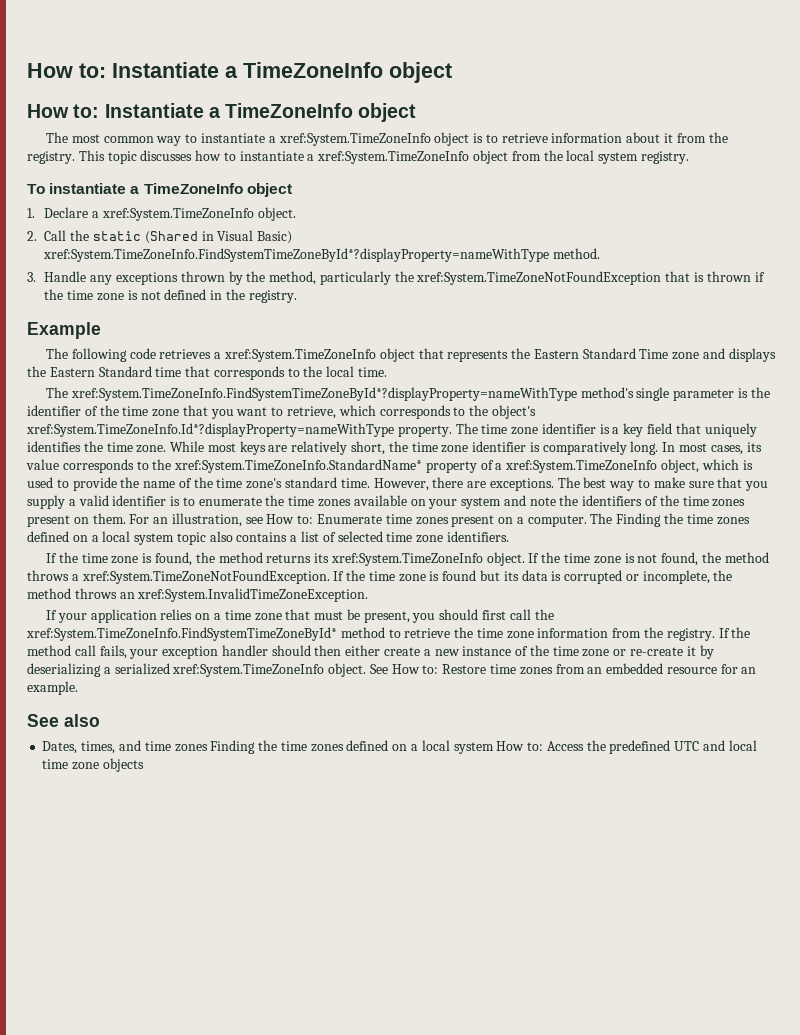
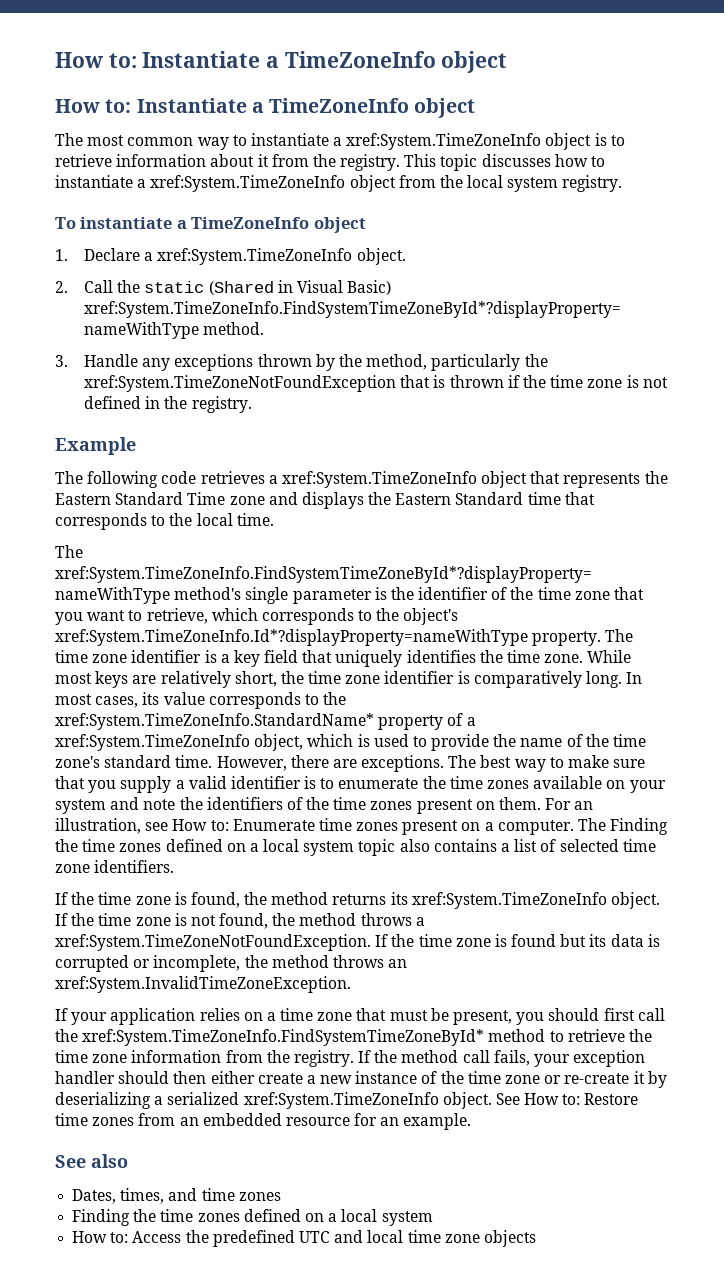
[210,740,494,754] Finding the time zones defined on a local system -> [72,1209,433,1226] // Finding the time zones defined on a local system //

